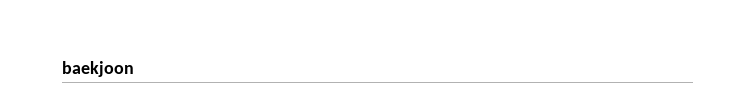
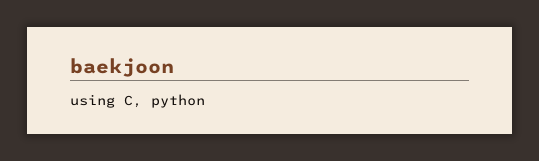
(134, 69) none -> [70,94,205,108] // using C, python

